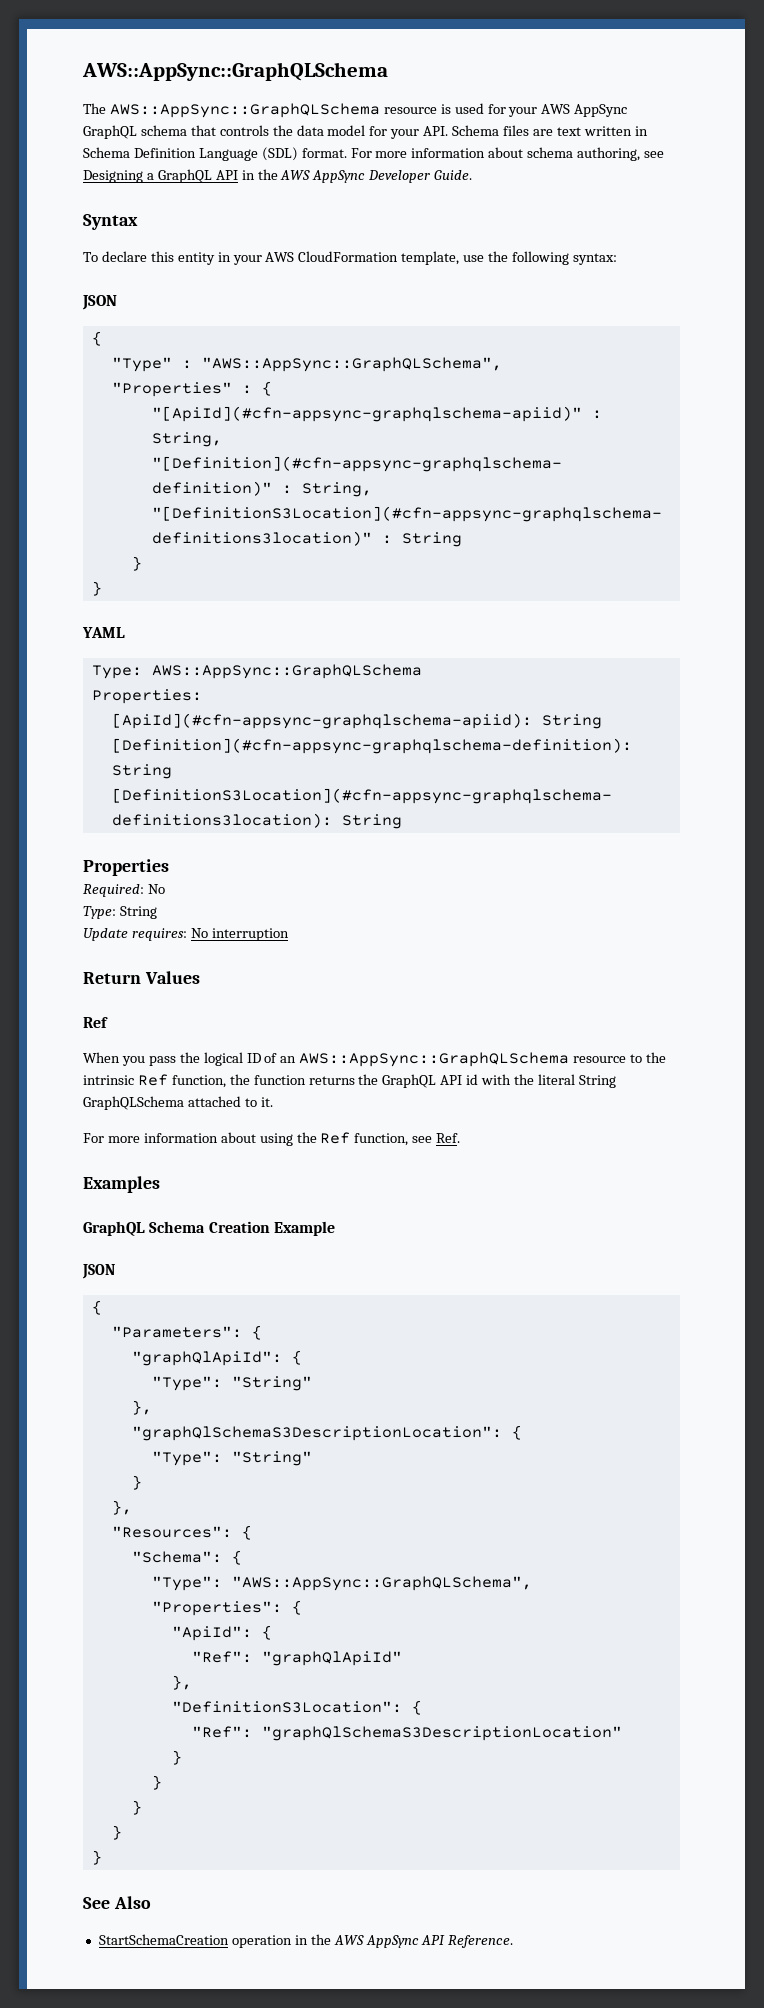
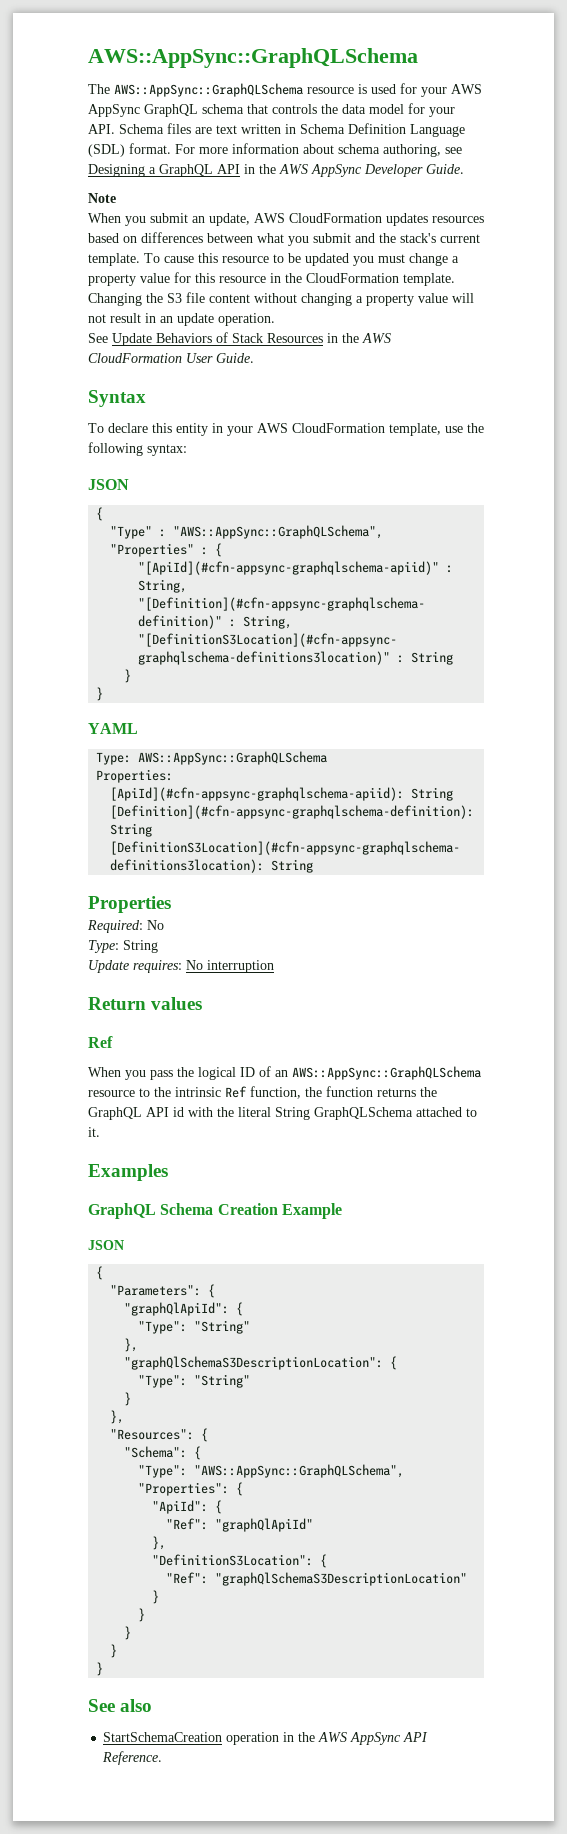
(473, 175) none -> [88,193,116,203] [88,213,484,226] [88,232,480,246] [88,253,459,266] [88,272,455,286] [88,292,474,306] [88,313,275,326] [88,332,391,346] [88,353,254,363] // Note // When you submit an update, AWS CloudFormation updates resources based on differences between what you submit and the stack's current template. To cause this resource to be updated you must change a property value for this resource in the CloudFormation template. Changing the S3 file content without changing a property value will not result in an update operation. // See Update Behaviors of Stack Resources in the AWS CloudFormation User Guide.
[144,971,200,984] Values -> [151,997,203,1010] values
[83,1132,461,1146] // For more information about using the Ref function, see Ref. -> (100, 1132) none
[113,1896,151,1909] Also -> [120,1699,153,1712] also

